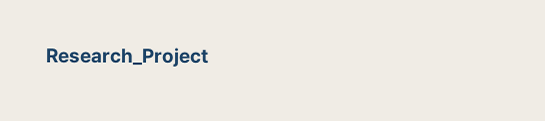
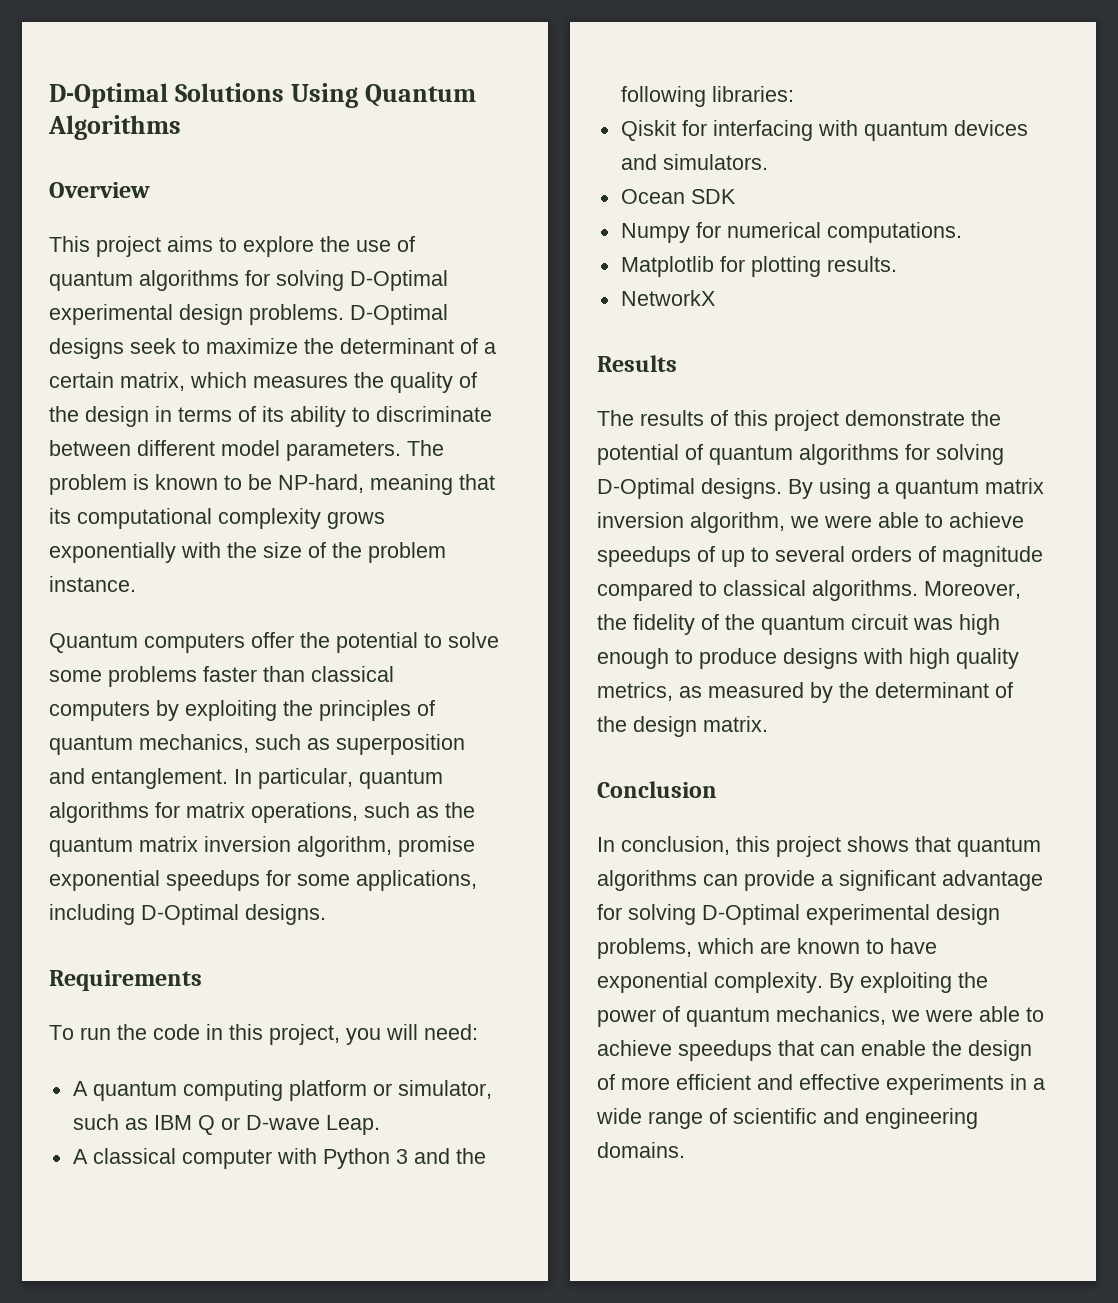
[45,47,209,67] Research_Project -> [49,83,476,108] [48,115,181,140] [49,182,150,198] [49,236,415,257] [49,270,448,291] [49,304,448,325] [49,338,496,359] [49,372,477,393] [49,406,492,427] [49,440,444,461] [49,474,495,495] [49,508,385,529] [49,542,446,563] [49,576,136,592] [49,632,499,653] [49,666,394,687] [49,700,435,721] [49,734,465,755] [49,768,443,789] [49,802,475,823] [49,836,475,857] [49,870,477,891] [49,904,326,925] [49,970,202,991] [49,1024,478,1045] [72,1080,492,1101] [72,1114,380,1135] [72,1148,486,1169] [620,86,794,107] [620,120,1028,141] [620,154,768,170] [620,189,736,204] [620,222,962,243] [620,256,897,277] [620,290,715,306] [597,355,677,372] [597,410,1001,431] [597,444,1004,465] [597,478,1044,499] [597,512,1024,533] [597,546,1043,567] [597,580,1021,601] [597,614,1000,635] [597,648,1019,669] [597,682,1013,703] [597,716,768,737] [597,781,717,798] [597,836,1041,857] [597,870,1043,891] [597,904,1000,925] [597,938,937,959] [597,972,988,993] [597,1006,1044,1027] [597,1040,1032,1061] [597,1074,1045,1095] [596,1108,978,1129] [597,1142,685,1158] D-Optimal Solutions Using Quantum Algorithms // Overview // This project aims to explore the use of quantum algorithms for solving D-Optimal experimental design problems. D-Optimal designs seek to maximize the determinant of a certain matrix, which measures the quality of the design in terms of its ability to discriminate between different model parameters. The problem is known to be NP-hard, meaning that its computational complexity grows exponentially with the size of the problem instance. // Quantum computers offer the potential to solve some problems faster than classical computers by exploiting the principles of quantum mechanics, such as superposition and entanglement. In particular, quantum algorithms for matrix operations, such as the quantum matrix inversion algorithm, promise exponential speedups for some applications, including D-Optimal designs. // Requirements // To run the code in this project, you will need: // A quantum computing platform or simulator, such as IBM Q or D-wave Leap. // A classical computer with Python 3 and the following libraries: // Qiskit for interfacing with quantum devices and simulators. // Ocean SDK // Numpy for numerical computations. // Matplotlib for plotting results. // NetworkX // Results // The results of this project demonstrate the potential of quantum algorithms for solving D-Optimal designs. By using a quantum matrix inversion algorithm, we were able to achieve speedups of up to several orders of magnitude compared to classical algorithms. Moreover, the fidelity of the quantum circuit was high enough to produce designs with high quality metrics, as measured by the determinant of the design matrix. // Conclusion // In conclusion, this project shows that quantum algorithms can provide a significant advantage for solving D-Optimal experimental design problems, which are known to have exponential complexity. By exploiting the power of quantum mechanics, we were able to achieve speedups that can enable the design of more efficient and effective experiments in a wide range of scientific and engineering domains.

